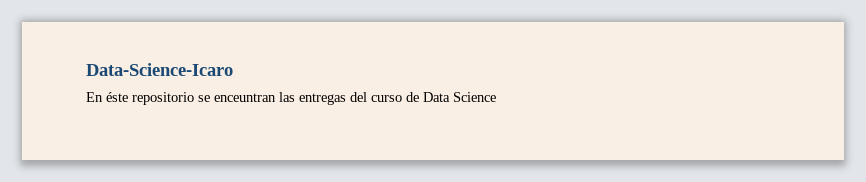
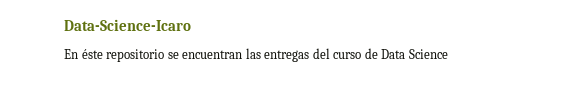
[214,93,276,102] enceuntran -> [182,50,243,59] encuentran

